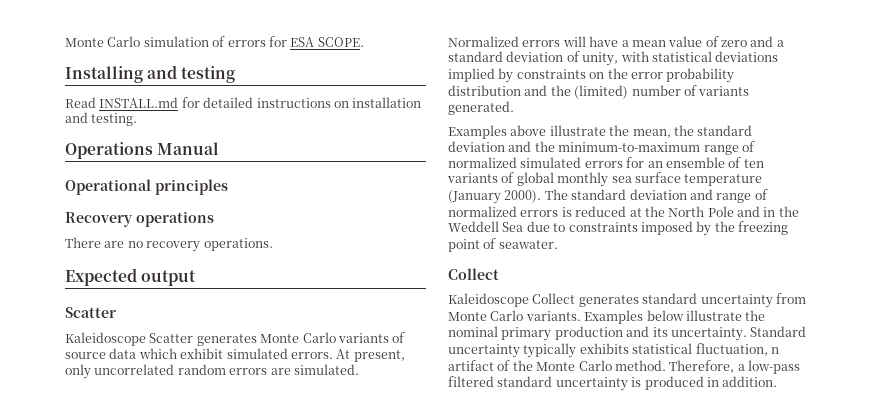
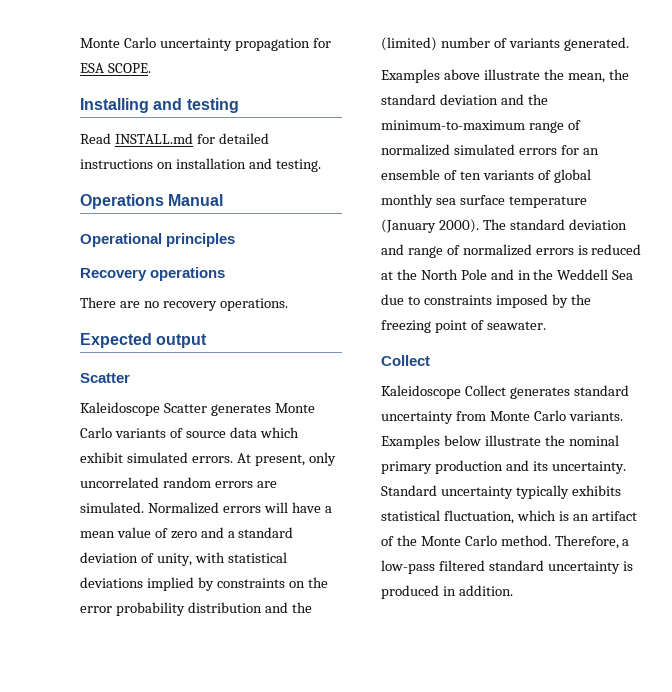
[65,36,266,47] Monte Carlo simulation of errors -> [80,37,310,51] Monte Carlo uncertainty propagation
[770,347,779,354] n -> [516,510,589,521] which is an

